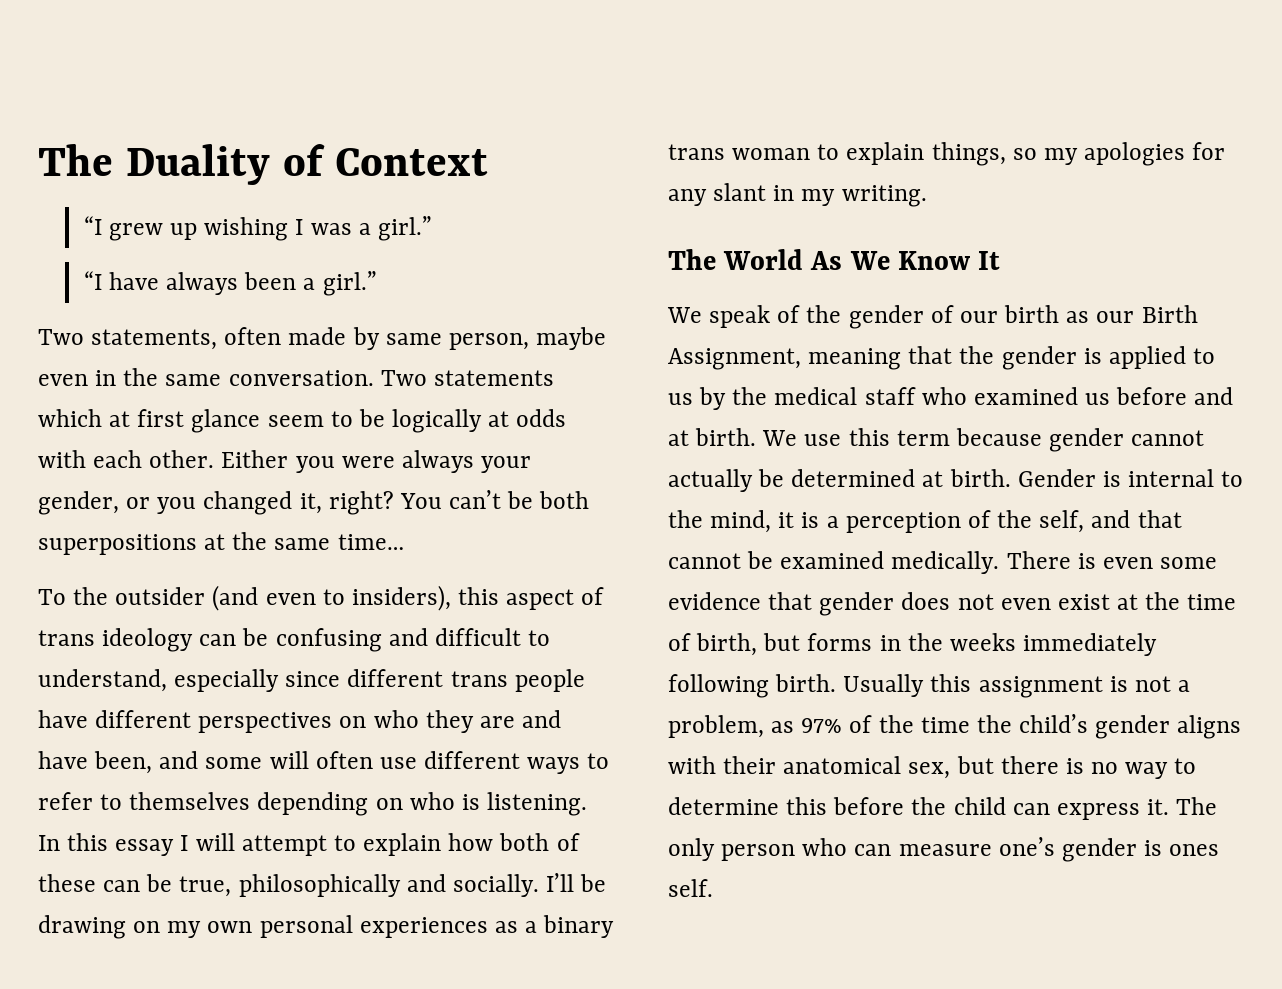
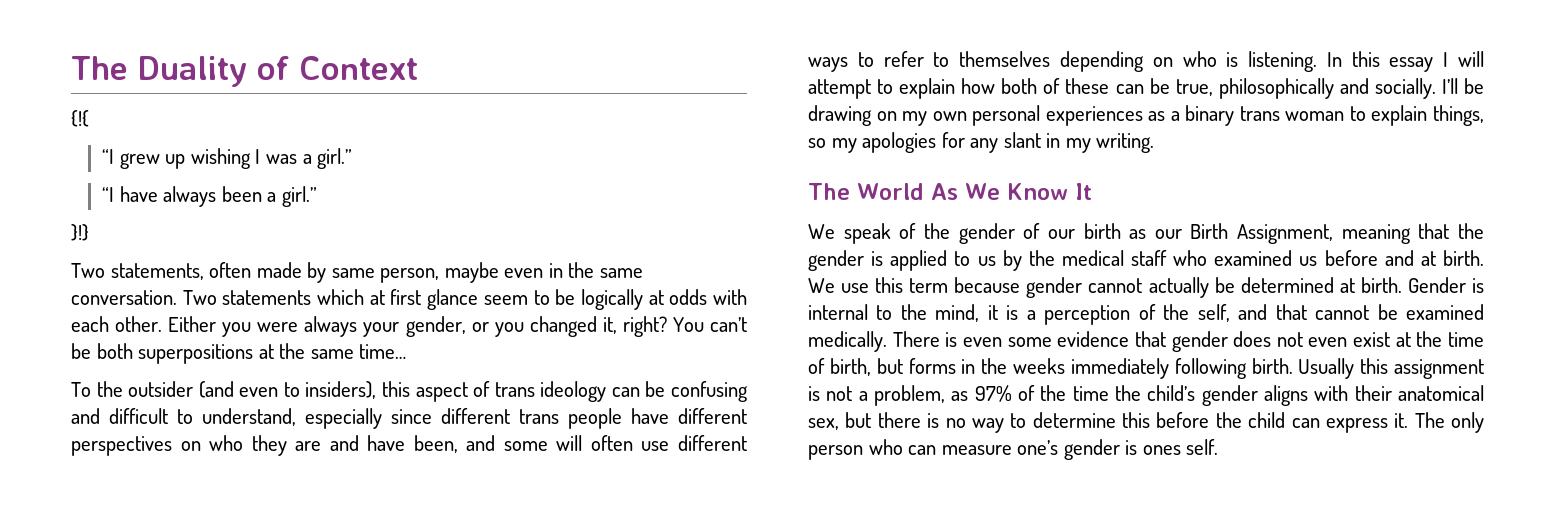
(488, 162) none -> [71,110,89,127] // {!{
(377, 283) none -> [71,224,89,241] // }!}

